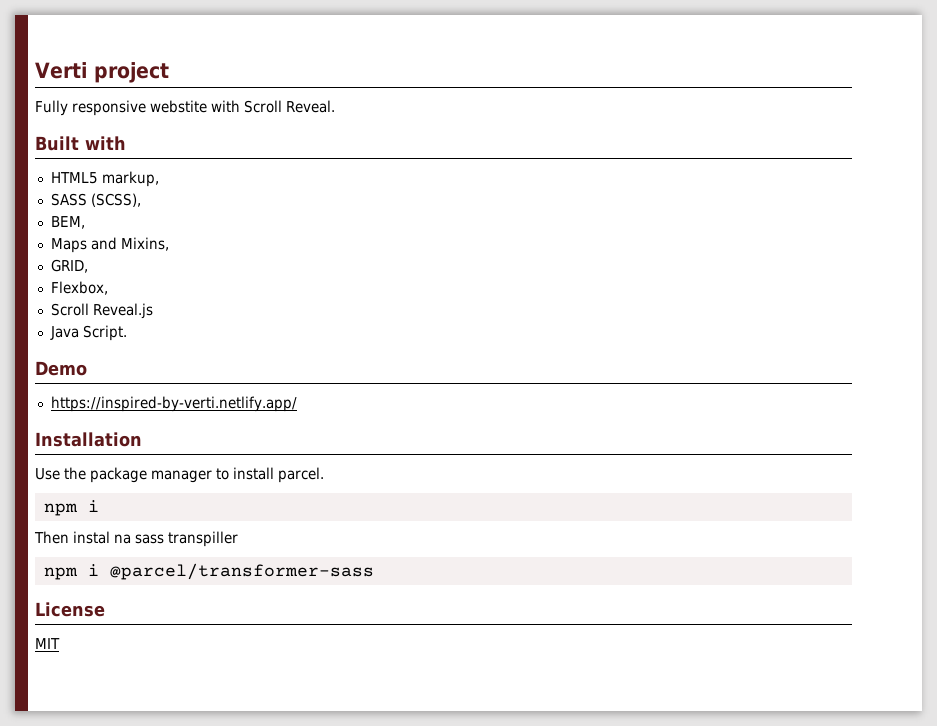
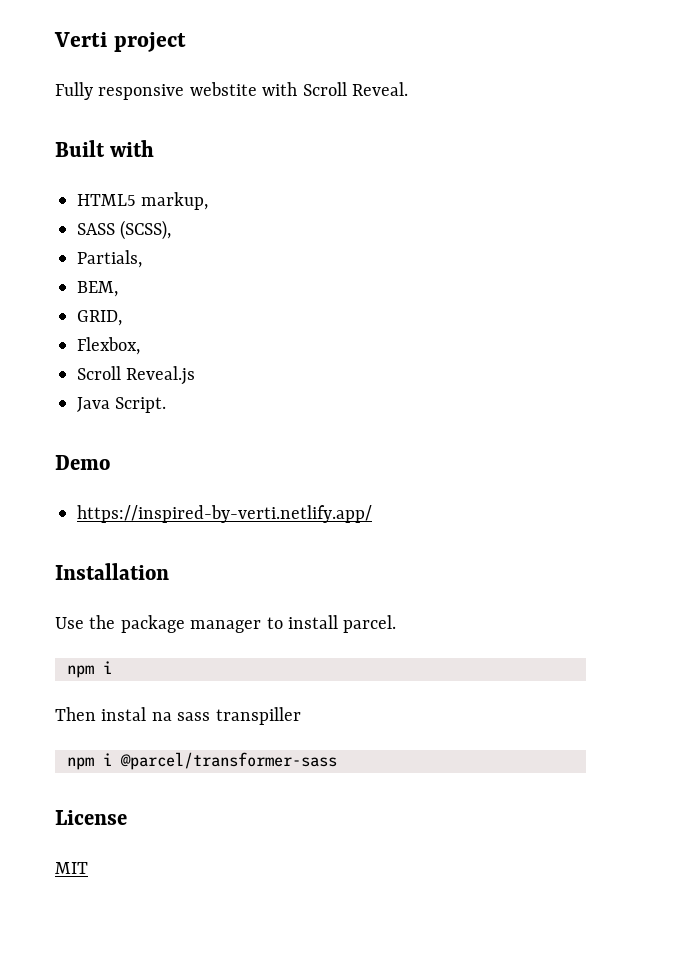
(141, 200) none -> [77,250,142,268] // Partials,
[50,237,169,253] // Maps and Mixins, -> (118, 289) none

